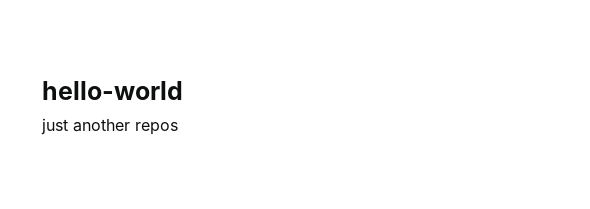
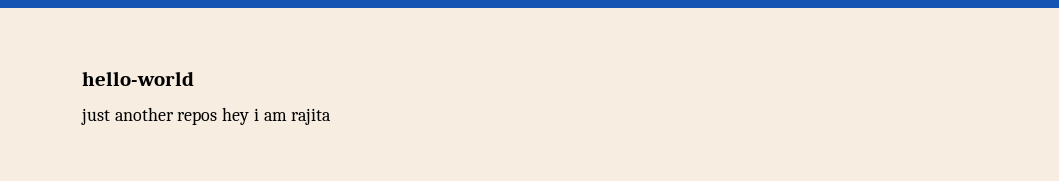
(178, 128) none -> [222,107,332,125] hey i am rajita

